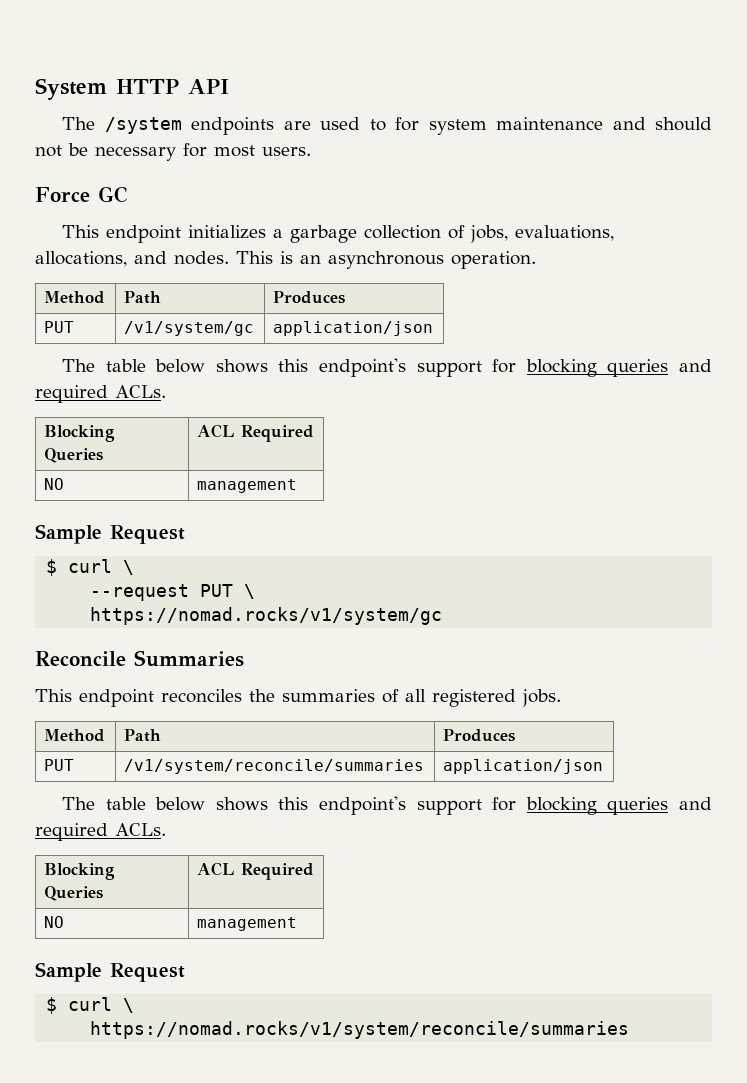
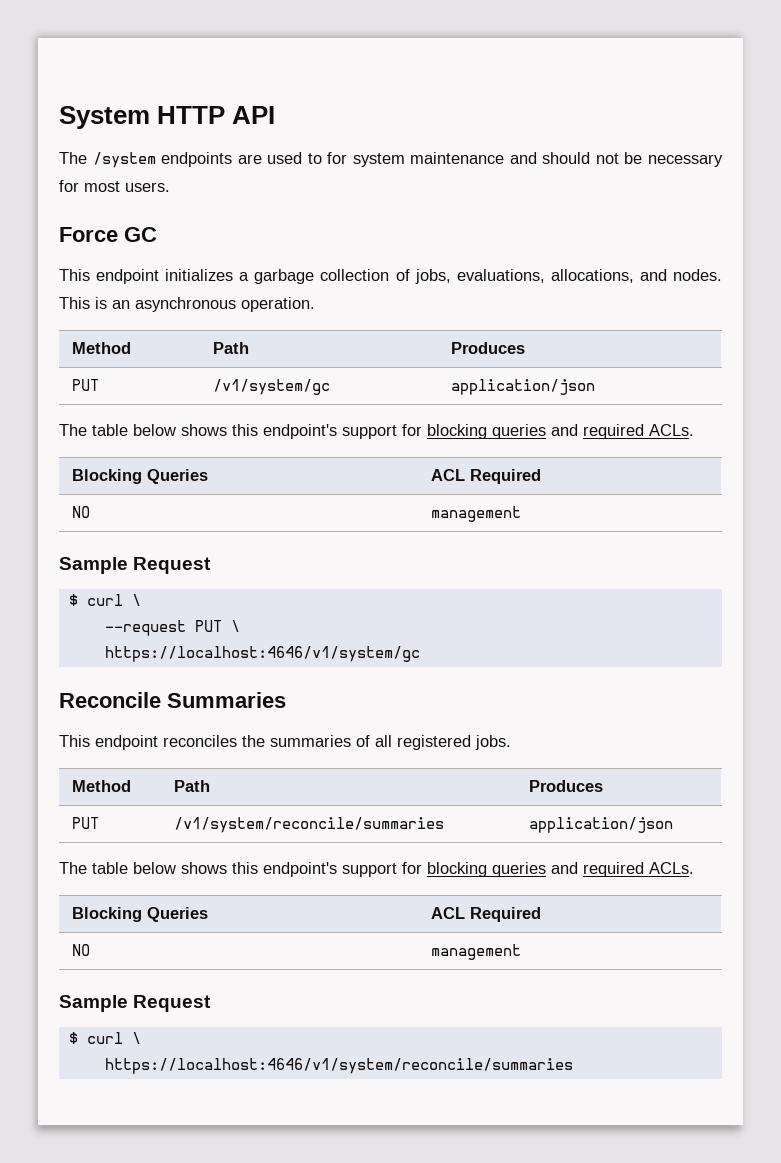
[90,607,443,625] https://nomad.rocks/v1/system/gc -> [104,646,420,662] https://localhost:4646/v1/system/gc
[90,1021,630,1039] https://nomad.rocks/v1/system/reconcile/summaries -> [104,1058,573,1074] https://localhost:4646/v1/system/reconcile/summaries

